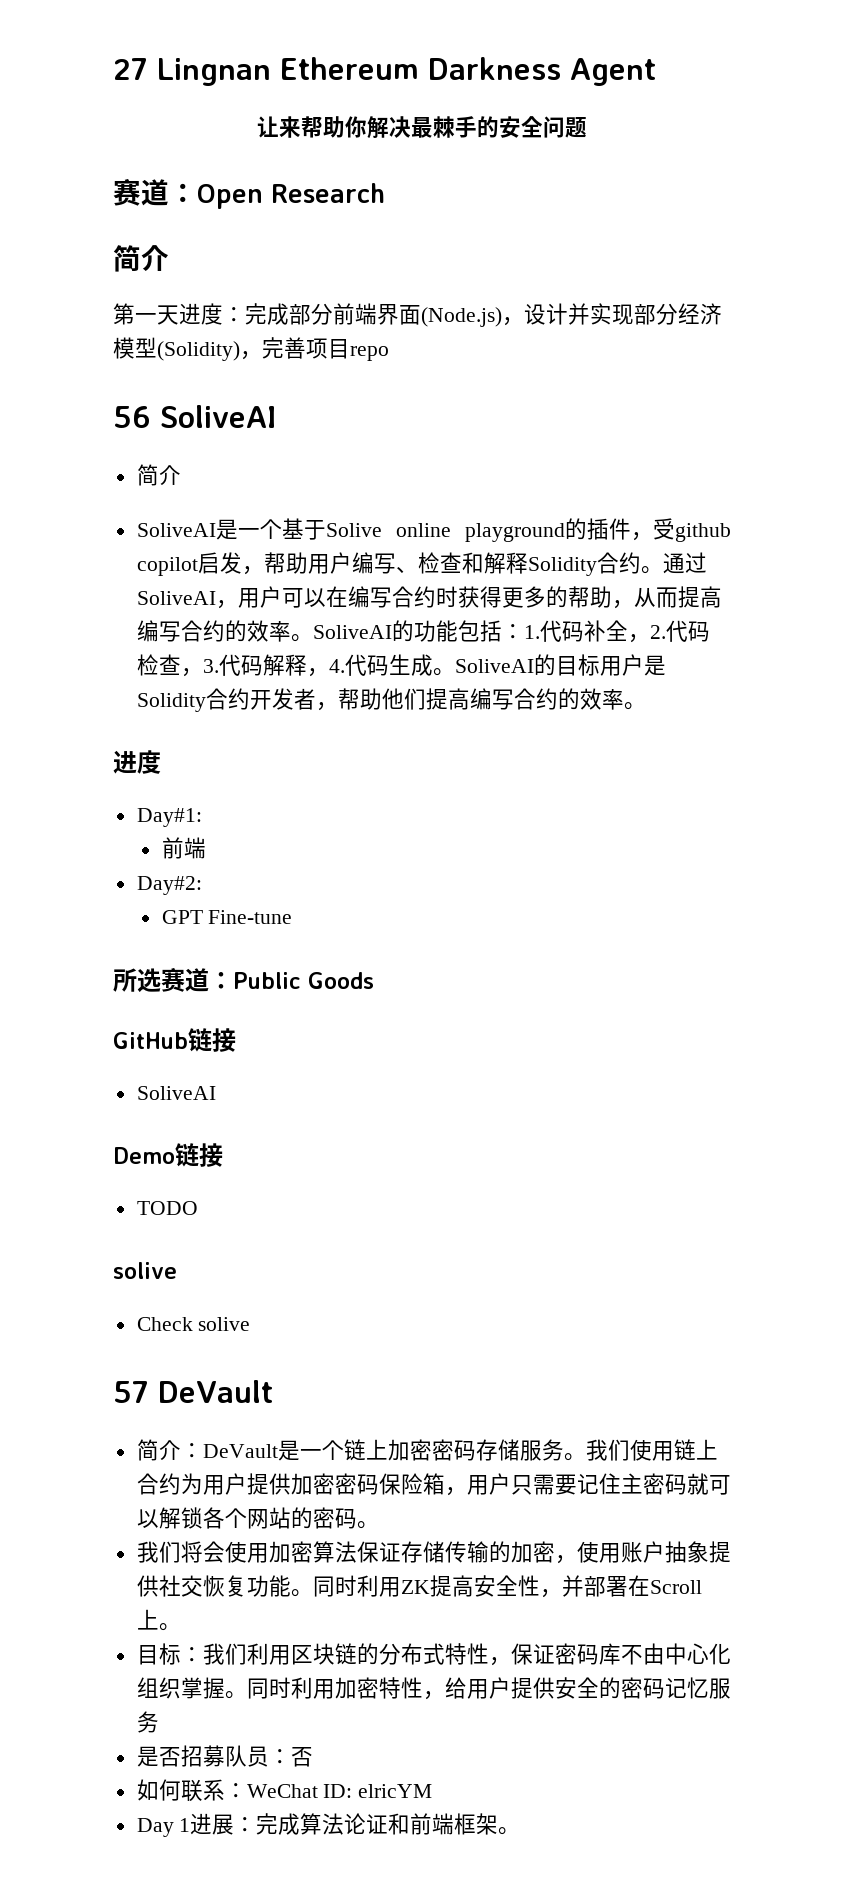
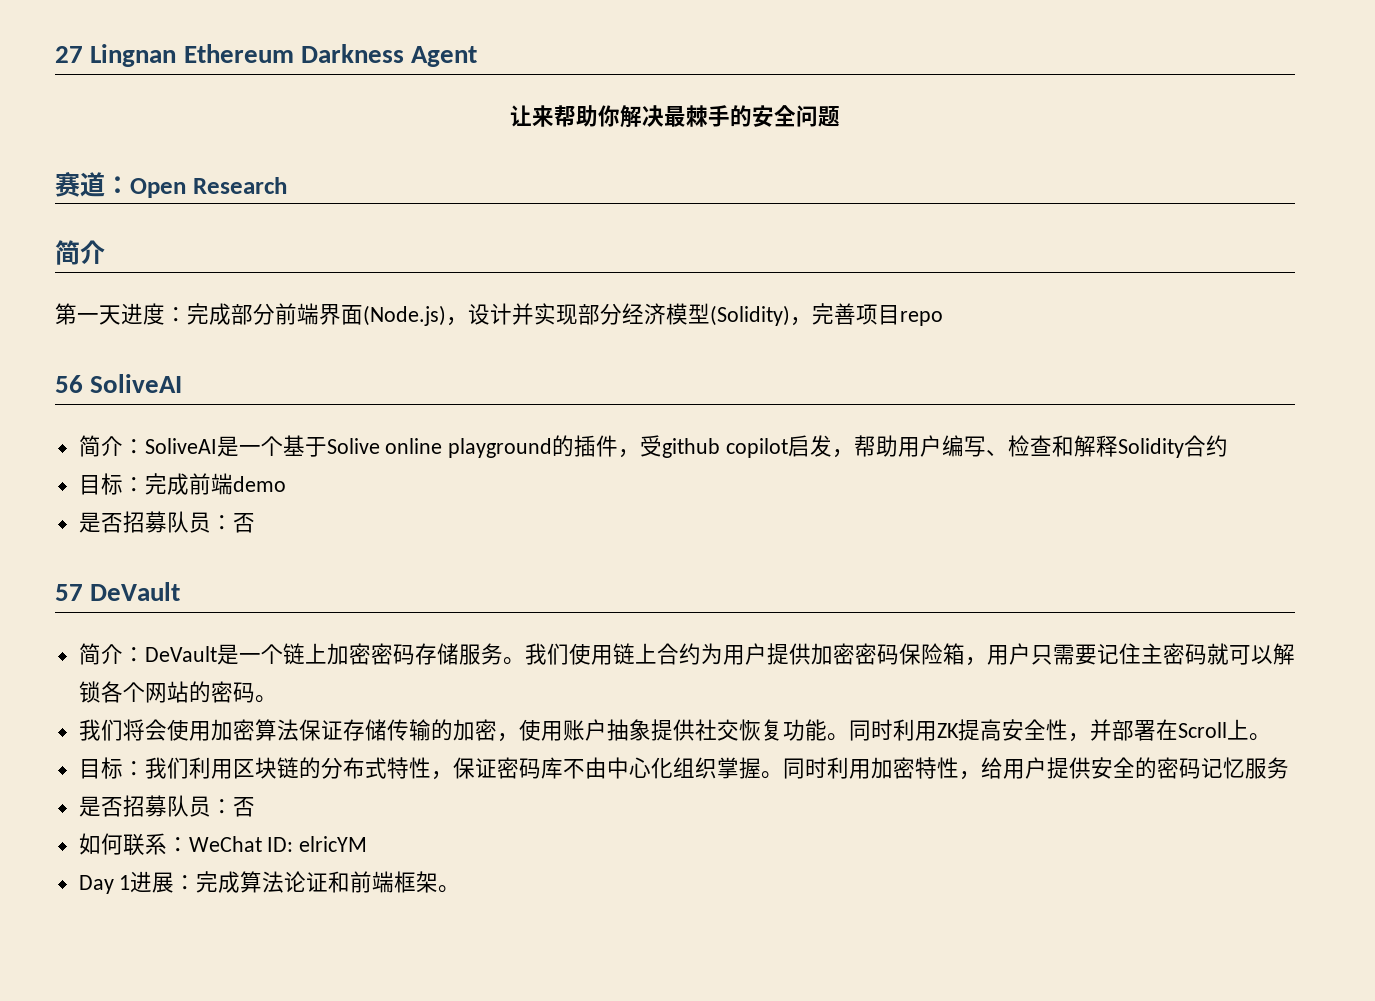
(181, 475) // -> [122,439,145,454] ：
[640,552,707,574] [136,586,722,609] [136,620,710,643] [136,654,666,677] [136,688,646,712] [113,750,161,774] [136,808,202,827] [161,837,206,859] [136,876,202,895] [161,910,293,924] [113,967,374,993] [113,1028,236,1052] [136,1086,216,1100] [113,1143,223,1167] [136,1201,198,1215] [113,1262,177,1279] [136,1317,251,1331] 。通过SoliveAI，用户可以在编写合约时获得更多的帮助，从而提高编写合约的效率。SoliveAI的功能包括：1.代码补全，2.代码检查，3.代码解释，4.代码生成。SoliveAI的目标用户是Solidity合约开发者，帮助他们提高编写合约的效率。 // 进度 // Day#1: // 前端 // Day#2: // GPT Fine-tune // 所选赛道：Public Goods // GitHub链接 // SoliveAI // Demo链接 // TODO // solive // Check solive -> [78,473,286,495] [78,511,255,533] // 目标：完成前端demo // 是否招募队员：否

